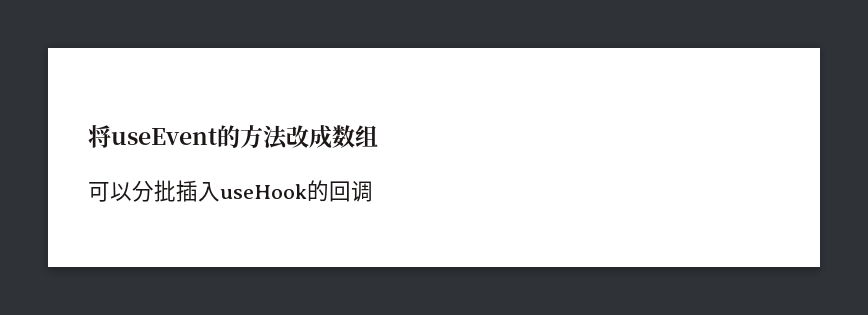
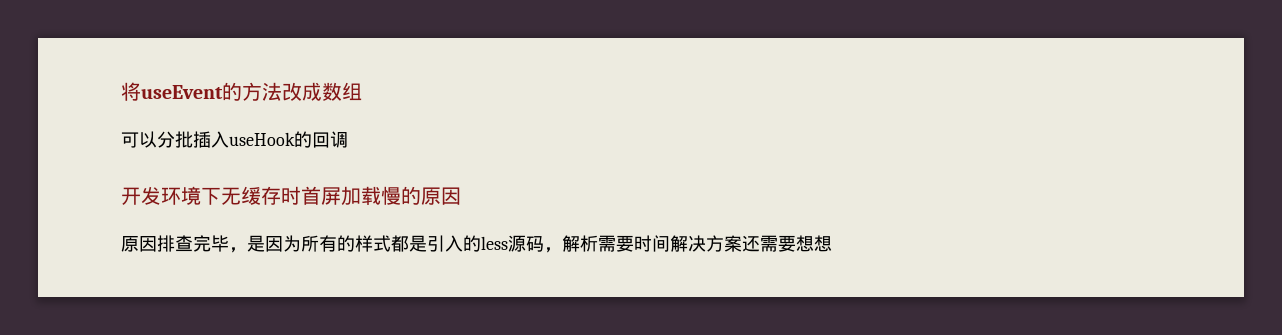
(373, 191) none -> [121,186,461,206] [121,235,832,253] // 开发环境下无缓存时首屏加载慢的原因 // 原因排查完毕，是因为所有的样式都是引入的less源码，解析需要时间解决方案还需要想想

